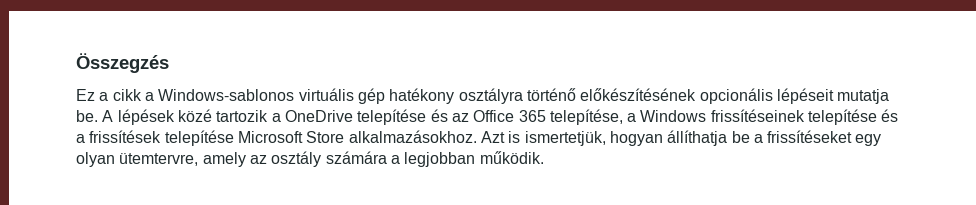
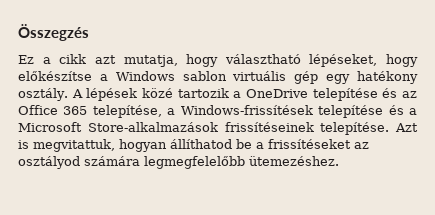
[144,88,890,104] [76,110,98,122] a Windows-sablonos virtuális gép hatékony osztályra történő előkészítésének opcionális lépéseit mutatja be. -> [94,54,418,67] [18,71,418,84] [18,88,68,101] azt mutatja, hogy választható lépéseket, hogy előkészítse a Windows sablon virtuális gép egy hatékony osztály.
[640,109,805,122] Windows frissítéseinek -> [180,105,313,115] Windows-frissítések
[89,130,882,146] [76,151,544,167] frissítések telepítése Microsoft Store alkalmazásokhoz. Azt is ismertetjük, hogyan állíthatja be a frissítéseket egy olyan ütemtervre, amely az osztály számára a legjobban működik. -> [18,122,418,135] [18,139,369,152] [18,156,339,169] Microsoft Store-alkalmazások frissítéseinek telepítése. Azt is megvitattuk, hogyan állíthatod be a frissítéseket az osztályod számára legmegfelelőbb ütemezéshez.

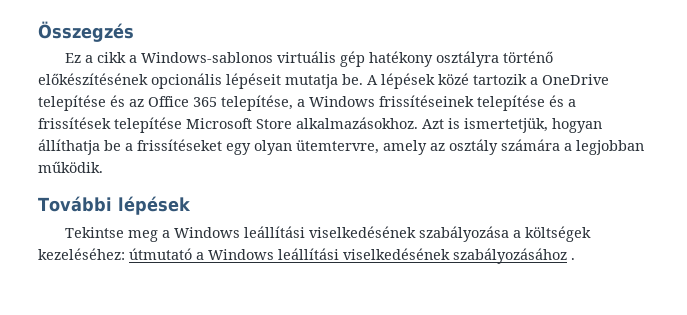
[94,54,418,67] [18,71,418,84] [18,88,68,101] azt mutatja, hogy választható lépéseket, hogy előkészítse a Windows sablon virtuális gép egy hatékony osztály. -> [129,51,554,67] [38,73,363,89] a Windows-sablonos virtuális gép hatékony osztályra történő előkészítésének opcionális lépéseit mutatja be.
[180,105,313,115] Windows-frissítések -> [309,95,474,107] Windows frissítéseinek
[18,122,418,135] [18,139,369,152] [18,156,339,169] Microsoft Store-alkalmazások frissítéseinek telepítése. Azt is megvitattuk, hogyan állíthatod be a frissítéseket az osztályod számára legmegfelelőbb ütemezéshez. -> [38,117,602,133] [38,139,644,155] [38,161,103,173] [38,196,191,215] [65,226,592,242] [38,248,575,264] frissítések telepítése Microsoft Store alkalmazásokhoz. Azt is ismertetjük, hogyan állíthatja be a frissítéseket egy olyan ütemtervre, amely az osztály számára a legjobban működik. // További lépések // Tekintse meg a Windows leállítási viselkedésének szabályozása a költségek kezeléséhez: útmutató a Windows leállítási viselkedésének szabályozásához .

